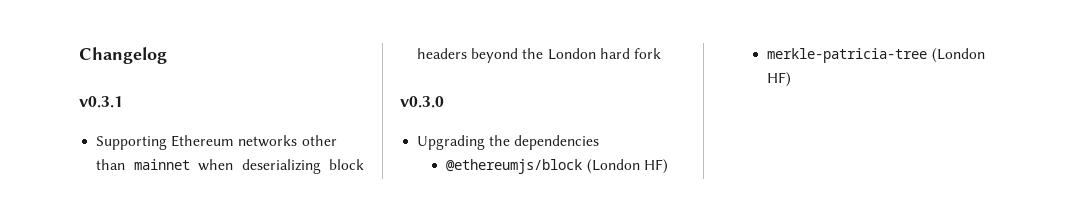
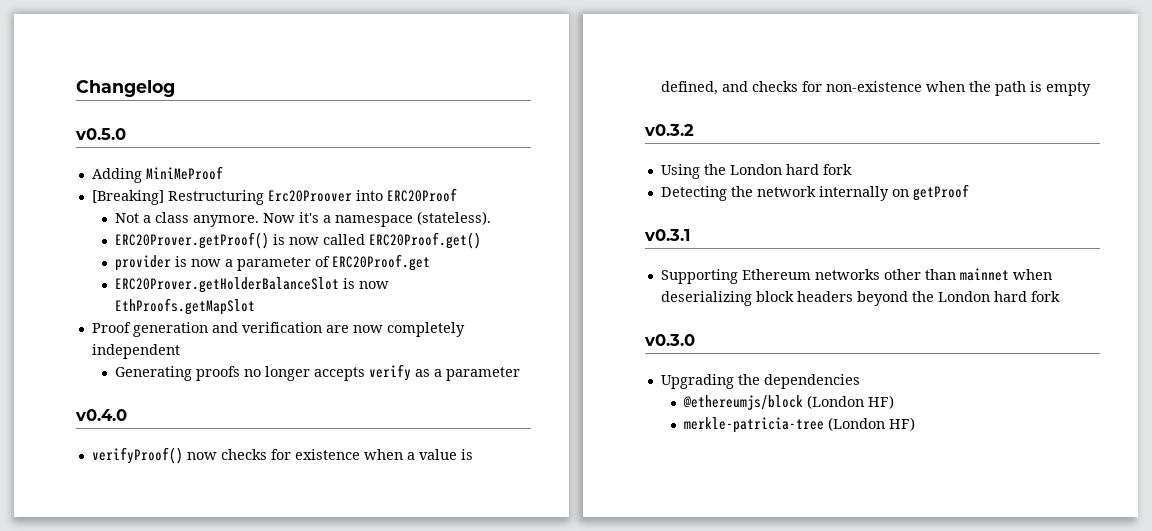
(167, 55) none -> [75,128,126,140] [91,166,223,183] [91,188,457,205] [115,211,492,227] [115,232,482,249] [115,254,431,271] [115,277,390,293] [115,298,256,315] [91,322,465,337] [91,344,180,359] [115,364,521,381] [75,409,127,421] [91,447,473,464] [660,81,1091,96] [644,124,694,136] [660,164,852,179] [660,184,969,201] // v0.5.0 // Adding MiniMeProof // [Breaking] Restructuring Erc20Proover into ERC20Proof // Not a class anymore. Now it's a namespace (stateless). // ERC20Prover.getProof() is now called ERC20Proof.get() // provider is now a parameter of ERC20Proof.get // ERC20Prover.getHolderBalanceSlot is now EthProofs.getMapSlot // Proof generation and verification are now completely independent // Generating proofs no longer accepts verify as a parameter // v0.4.0 // verifyProof() now checks for existence when a value is defined, and checks for non-existence when the path is empty // v0.3.2 // Using the London hard fork // Detecting the network internally on getProof

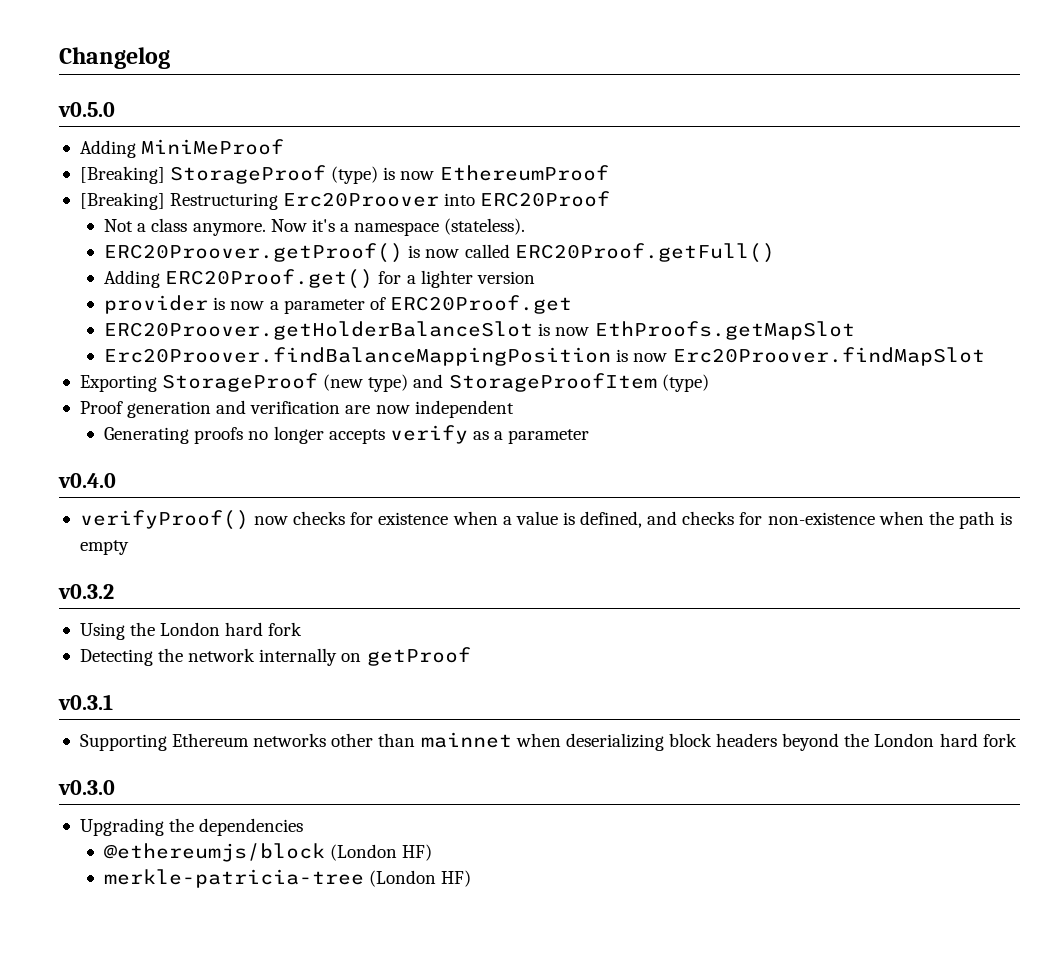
(223, 173) none -> [79,165,609,184] // [Breaking] StorageProof (type) is now EthereumProof
[115,232,270,249] ERC20Prover.getProof() -> [104,243,404,263] ERC20Proover.getProof()
(366, 239) none -> [514,243,775,263] [104,270,161,288] ERC20Proof.getFull() // Adding
(482, 240) none -> [378,270,535,288] for a lighter version
[115,277,340,293] ERC20Prover.getHolderBalanceSlot -> [104,321,534,340] ERC20Proover.getHolderBalanceSlot
(256, 306) none -> [104,347,985,366] [79,373,709,392] // Erc20Proover.findBalanceMappingPosition is now Erc20Proover.findMapSlot // Exporting StorageProof (new type) and StorageProofItem (type)
[386,322,465,337] completely -> (410, 409) none

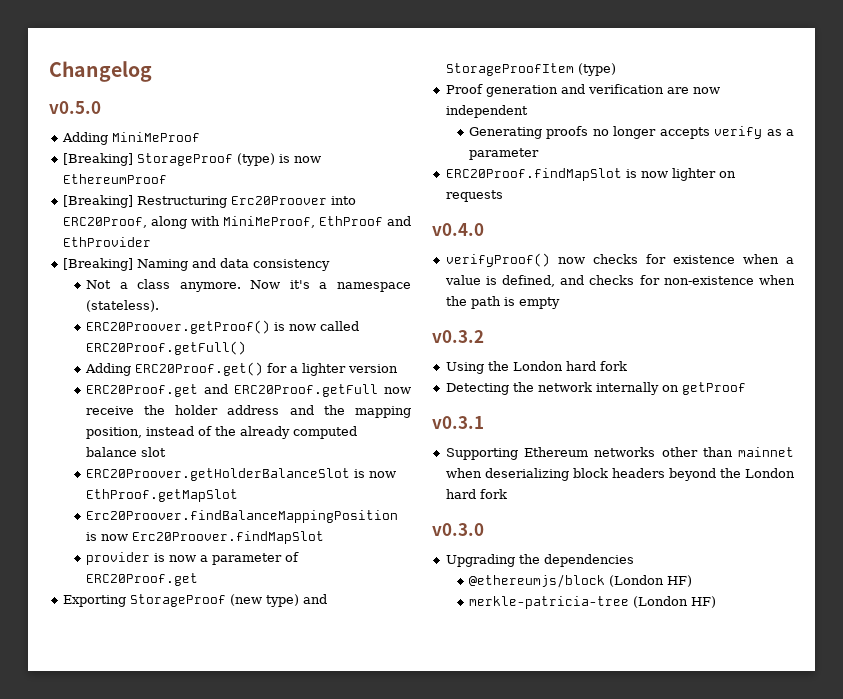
[480,191,611,207] ERC20Proof -> [62,216,412,229] [62,237,151,247] [62,258,330,271] ERC20Proof, along with MiniMeProof, EthProof and EthProvider // [Breaking] Naming and data consistency
(535, 277) none -> [85,384,411,397] [85,405,411,418] [85,426,357,439] [85,447,166,457] [85,468,396,481] [85,489,238,502] [85,510,398,523] [85,531,324,544] // ERC20Proof.get and ERC20Proof.getFull now receive the holder address and the mapping position, instead of the already computed balance slot // ERC20Proover.getHolderBalanceSlot is now EthProof.getMapSlot // Erc20Proover.findBalanceMappingPosition is now Erc20Proover.findMapSlot
[104,321,855,340] [104,347,985,366] // ERC20Proover.getHolderBalanceSlot is now EthProofs.getMapSlot // Erc20Proover.findBalanceMappingPosition is now Erc20Proover.findMapSlot -> (198, 579) none
(590, 436) none -> [445,168,736,181] [445,190,503,202] // ERC20Proof.findMapSlot is now lighter on requests

